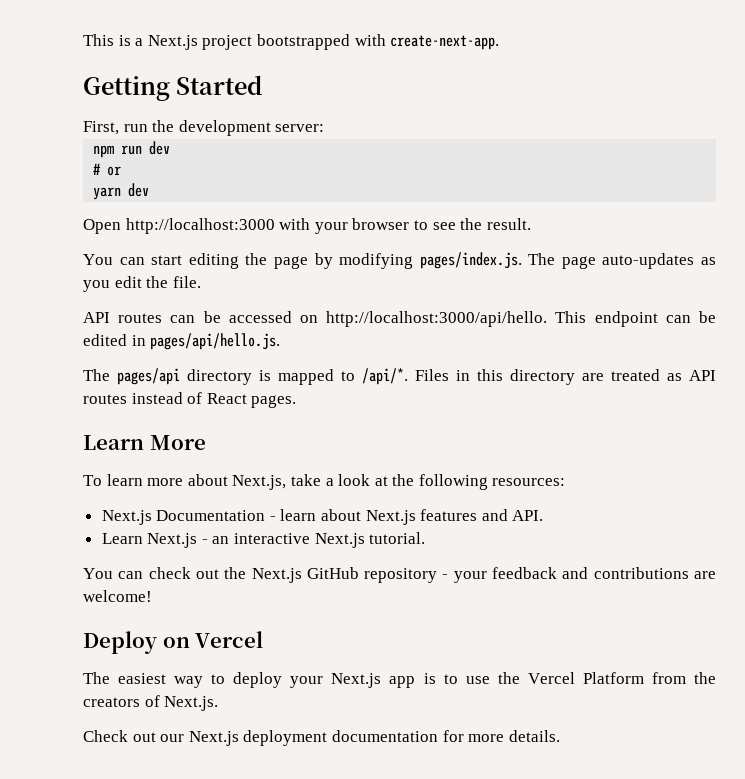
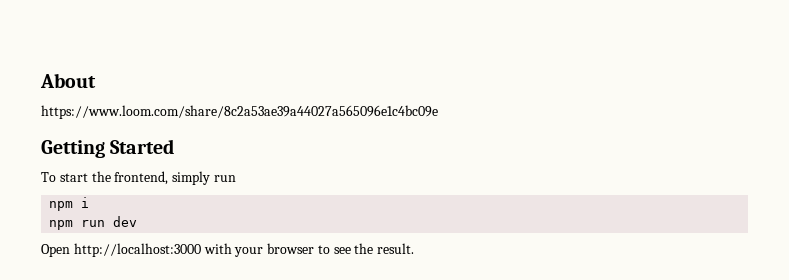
[83,34,500,50] [83,75,263,101] [83,120,325,136] This is a Next.js project bootstrapped with create-next-app. // Getting Started // First, run the development server: -> [40,73,96,88] [41,105,438,119] [41,139,175,158] [41,171,236,185] [49,197,90,211] About // https://www.loom.com/share/8c2a53ae39a44027a565096e1c4bc09e // Getting Started // To start the frontend, simply run // npm i
[93,163,122,176] [93,183,150,200] // # or // yarn dev -> (138, 221) none
[83,252,716,269] [83,276,201,292] [83,311,716,327] [83,333,281,350] [83,368,716,385] [83,392,297,408] [83,435,206,450] [83,474,566,490] [101,509,544,525] [101,532,426,548] [83,567,716,583] [83,590,152,602] [83,631,264,654] [83,672,716,688] [83,695,219,711] [83,730,560,746] // You can start editing the page by modifying pages/index.js. The page auto-updates as you edit the file. // API routes can be accessed on http://localhost:3000/api/hello. This endpoint can be edited in pages/api/hello.js. // The pages/api directory is mapped to /api/*. Files in this directory are treated as API routes instead of React pages. // Learn More // To learn more about Next.js, take a look at the following resources: // Next.js Documentation - learn about Next.js features and API. // Learn Next.js - an interactive Next.js tutorial. // You can check out the Next.js GitHub repository - your feedback and contributions are welcome! // Deploy on Vercel // The easiest way to deploy your Next.js app is to use the Vercel Platform from the creators of Next.js. // Check out our Next.js deployment documentation for more details. -> (415, 248) none

